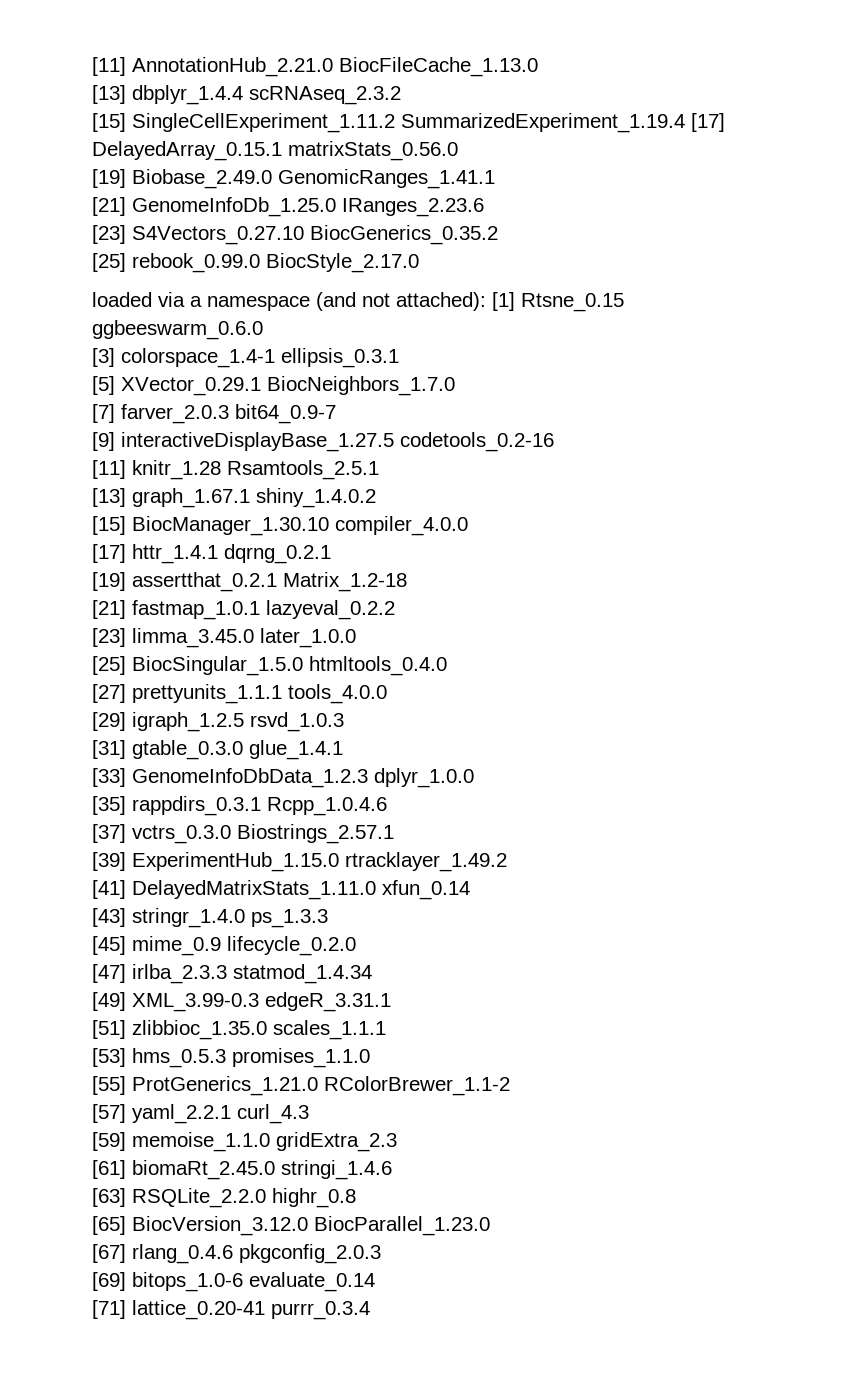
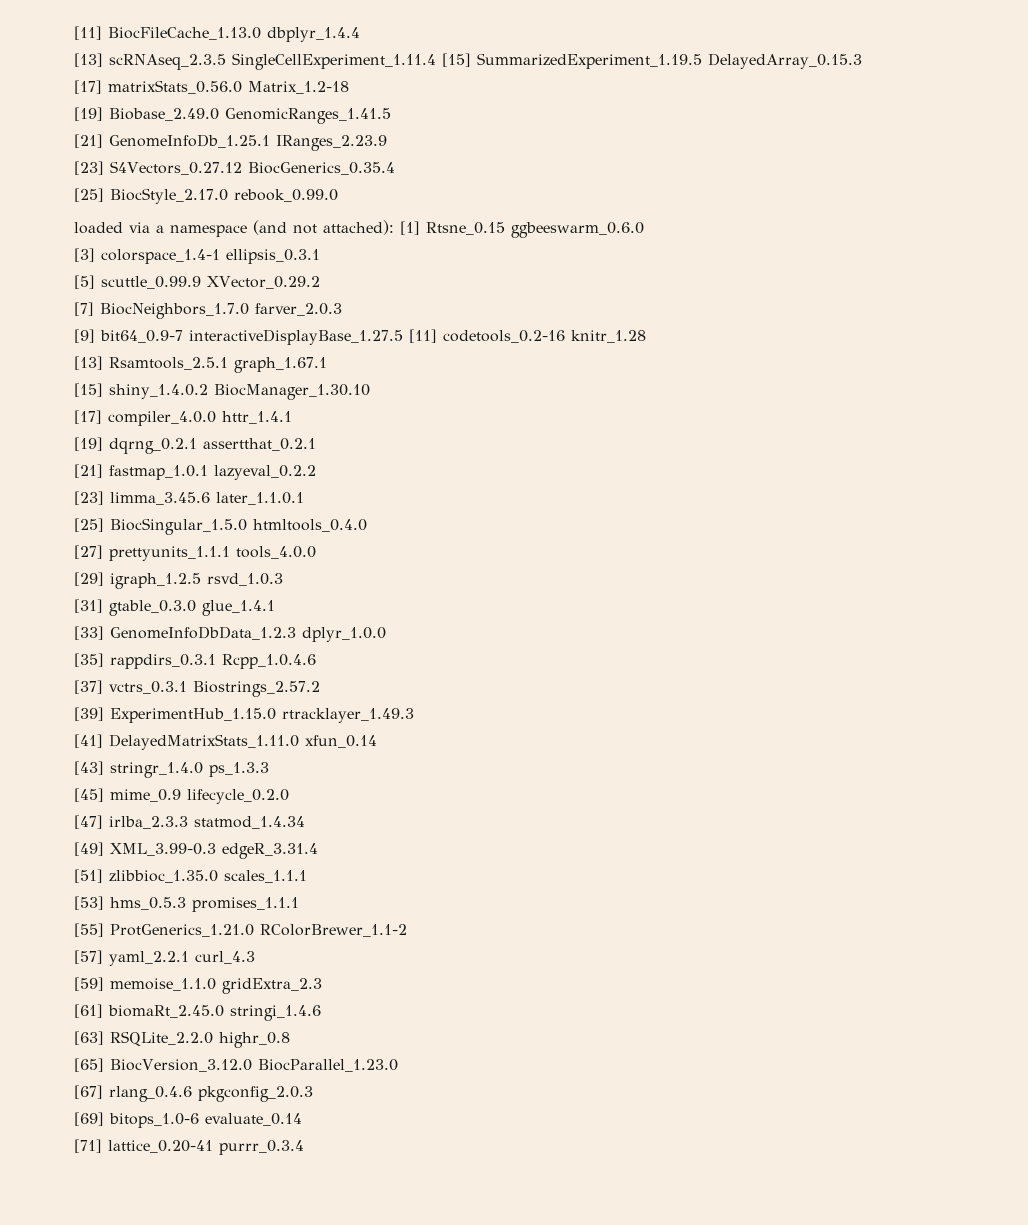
[92,57,333,77] [11] AnnotationHub_2.21.0 -> [74,26,102,40] [11]
[92,85,401,105] [92,113,725,133] [92,141,282,161] // [13] dbplyr_1.4.4 scRNAseq_2.3.2 // [15] SingleCellExperiment_1.11.2 SummarizedExperiment_1.19.4 [17] DelayedArray_0.15.1 -> [267,27,360,42] [74,53,862,70] [74,80,102,94] dbplyr_1.4.4 // [13] scRNAseq_2.3.5 SingleCellExperiment_1.11.4 [15] SummarizedExperiment_1.19.5 DelayedArray_0.15.3 // [17]
(458, 151) none -> [248,81,349,94] Matrix_1.2-18
[278,169,495,189] [92,197,484,217] [92,225,498,245] [92,253,126,272] GenomicRanges_1.41.1 // [21] GenomeInfoDb_1.25.0 IRanges_2.23.6 // [23] S4Vectors_0.27.10 BiocGenerics_0.35.2 // [25] -> [225,108,391,124] [74,134,387,151] [74,161,395,175] [74,188,228,204] GenomicRanges_1.41.5 // [21] GenomeInfoDb_1.25.1 IRanges_2.23.9 // [23] S4Vectors_0.27.12 BiocGenerics_0.35.4 // [25] BiocStyle_2.17.0
[266,253,419,273] BiocStyle_2.17.0 -> (338, 195) none
[121,376,455,396] XVector_0.29.1 BiocNeighbors_1.7.0 -> [101,276,320,289] scuttle_0.99.9 XVector_0.29.2
(115, 413) none -> [100,303,249,319] BiocNeighbors_1.7.0
[235,404,336,424] bit64_0.9-7 -> (342, 309) none
[121,432,394,452] interactiveDisplayBase_1.27.5 -> [100,329,437,345] bit64_0.9-7 interactiveDisplayBase_1.27.5 [11]
[92,460,126,479] // [11] -> (565, 336) none
[227,460,379,480] [92,488,126,507] Rsamtools_2.5.1 // [13] -> [74,356,228,370] // [13] Rsamtools_2.5.1
[256,488,376,508] [92,516,126,535] shiny_1.4.0.2 // [15] -> [74,383,208,399] // [15] shiny_1.4.0.2
[335,516,468,536] [92,544,126,563] compiler_4.0.0 // [17] -> [74,410,216,426] // [17] compiler_4.0.0
[224,544,331,564] [92,572,126,591] dqrng_0.2.1 // [19] -> [74,437,197,454] // [19] dqrng_0.2.1
[283,572,407,592] Matrix_1.2-18 -> (316, 444) none
[132,628,356,648] limma_3.45.0 later_1.0.0 -> [110,492,304,505] limma_3.45.6 later_1.1.0.1
[132,824,394,844] vctrs_0.3.0 Biostrings_2.57.1 -> [109,681,320,697] vctrs_0.3.1 Biostrings_2.57.2
[345,852,507,872] rtracklayer_1.49.2 -> [282,708,414,723] rtracklayer_1.49.3
[265,992,391,1012] edgeR_3.31.1 -> [222,843,318,859] edgeR_3.31.4
[232,1048,370,1068] promises_1.1.0 -> [192,897,299,912] promises_1.1.1

